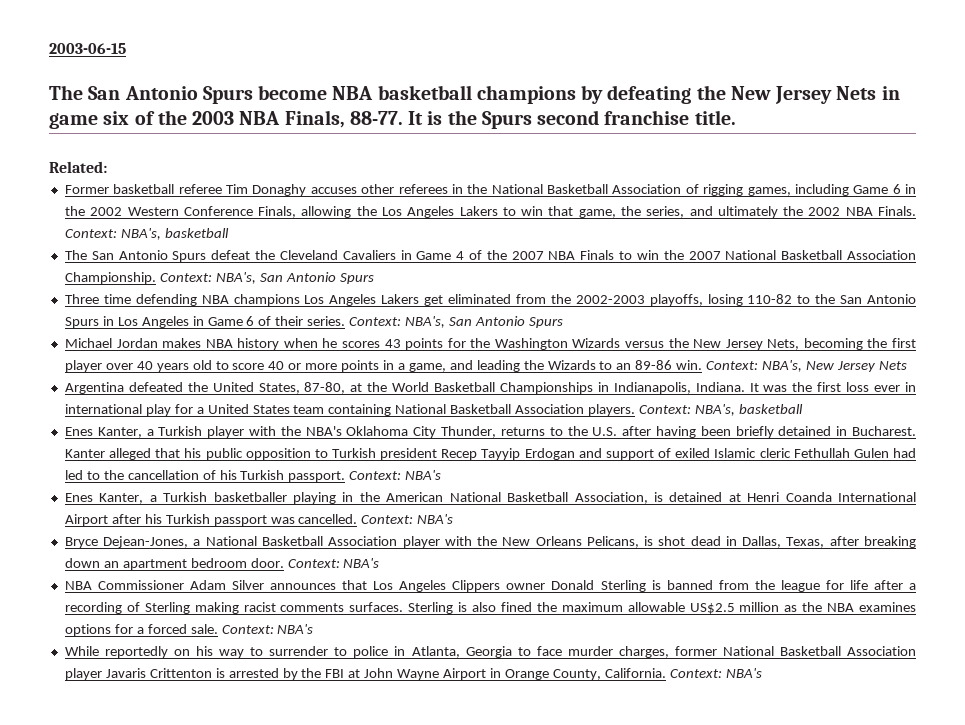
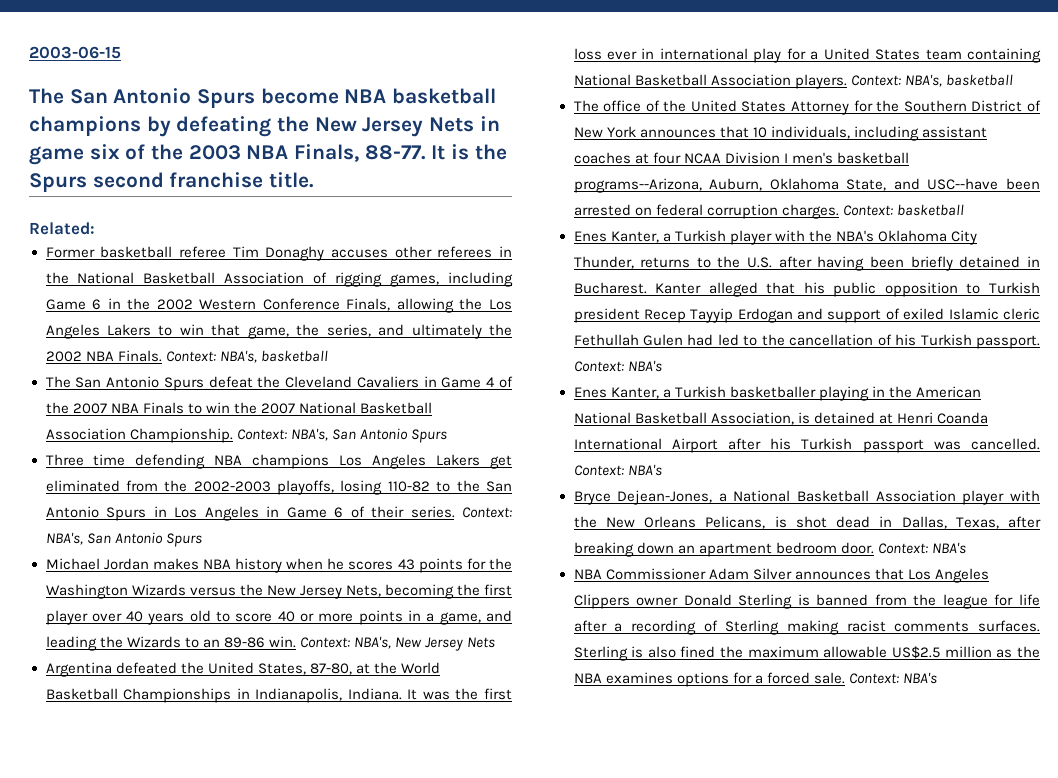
(803, 409) none -> [573,100,1041,115] [573,126,987,141] [573,152,909,164] [573,178,1040,193] [573,204,964,219] // The office of the United States Attorney for the Southern District of New York announces that 10 individuals, including assistant coaches at four NCAA Division I men's basketball programs--Arizona, Auburn, Oklahoma State, and USC--have been arrested on federal corruption charges. Context: basketball
[64,646,916,658] [64,668,762,680] // While reportedly on his way to surrender to police in Atlanta, Georgia to face murder charges, former National Basketball Association player Javaris Crittenton is arrested by the FBI at John Wayne Airport in Orange County, California. Context: NBA's -> (937, 678) none

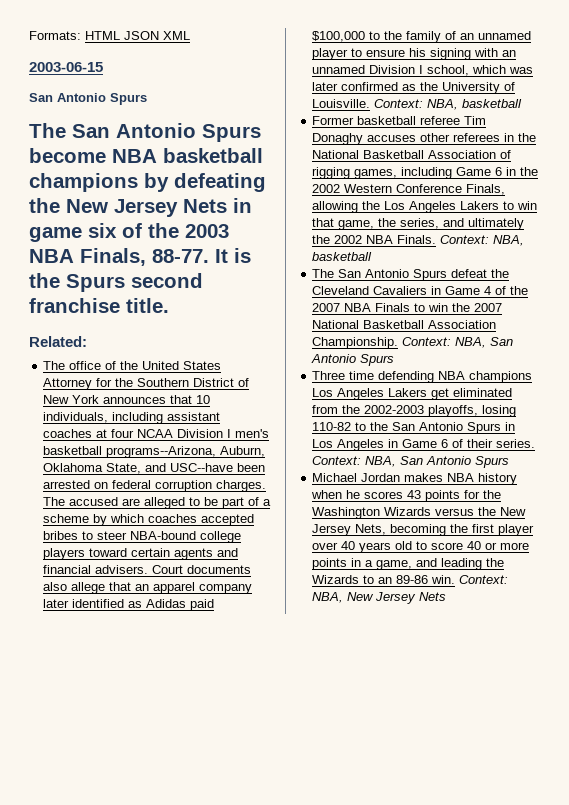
[29,46,121,59] 2003-06-15 -> [29,31,190,40] [29,62,103,72] [29,93,147,105] Formats: HTML JSON XML // 2003-06-15 // San Antonio Spurs
(95, 228) none -> [43,361,222,370] [43,378,250,390] [43,395,211,404] [43,412,221,424] [43,429,270,438] [43,446,266,458] [43,463,266,474] [43,480,267,492] [43,497,272,509] [43,514,255,526] [43,531,242,543] [43,548,239,560] [43,565,252,574] [43,582,253,594] [43,599,215,611] [312,31,532,43] [312,48,517,60] [312,65,534,76] [312,82,516,94] [312,99,523,110] // The office of the United States Attorney for the Southern District of New York announces that 10 individuals, including assistant coaches at four NCAA Division I men's basketball programs--Arizona, Auburn, Oklahoma State, and USC--have been arrested on federal corruption charges. The accused are alleged to be part of a scheme by which coaches accepted bribes to steer NBA-bound college players toward certain agents and financial advisers. Court documents also allege that an apparel company later identified as Adidas paid $100,000 to the family of an unnamed player to ensure his signing with an unnamed Division I school, which was later confirmed as the University of Louisville. Context: NBA, basketball
[219,350,257,363] NBA's, -> [493,235,525,246] NBA,
[290,428,328,441] NBA's, -> [455,337,487,348] NBA,
[45,532,83,545] NBA's, -> [365,456,397,467] NBA,
[353,636,496,651] [45,662,440,677] [45,688,512,703] [573,48,1041,63] [573,74,1013,89] [573,100,1041,115] [573,126,987,141] [573,152,909,164] [573,178,1040,193] [573,204,964,219] [573,230,977,245] [573,256,1040,271] [573,282,1040,297] [573,308,1040,323] [573,334,1040,349] [573,360,662,372] [573,386,981,401] [573,412,988,425] [573,438,1040,453] [573,464,662,476] [573,490,1040,505] [573,516,1041,529] [573,542,966,557] [573,568,989,583] [573,594,1040,609] [573,620,1040,635] [573,646,1040,661] [573,672,937,687] NBA's, New Jersey Nets // Argentina defeated the United States, 87-80, at the World Basketball Championships in Indianapolis, Indiana. It was the first loss ever in international play for a United States team containing National Basketball Association players. Context: NBA's, basketball // The office of the United States Attorney for the Southern District of New York announces that 10 individuals, including assistant coaches at four NCAA Division I men's basketball programs--Arizona, Auburn, Oklahoma State, and USC--have been arrested on federal corruption charges. Context: basketball // Enes Kanter, a Turkish player with the NBA's Oklahoma City Thunder, returns to the U.S. after having been briefly detained in Bucharest. Kanter alleged that his public opposition to Turkish president Recep Tayyip Erdogan and support of exiled Islamic cleric Fethullah Gulen had led to the cancellation of his Turkish passport. Context: NBA's // Enes Kanter, a Turkish basketballer playing in the American National Basketball Association, is detained at Henri Coanda International Airport after his Turkish passport was cancelled. Context: NBA's // Bryce Dejean-Jones, a National Basketball Association player with the New Orleans Pelicans, is shot dead in Dallas, Texas, after breaking down an apartment bedroom door. Context: NBA's // NBA Commissioner Adam Silver announces that Los Angeles Clippers owner Donald Sterling is banned from the league for life after a recording of Sterling making racist comments surfaces. Sterling is also fined the maximum allowable US$2.5 million as the NBA examines options for a forced sale. Context: NBA's -> [312,592,447,604] NBA, New Jersey Nets

